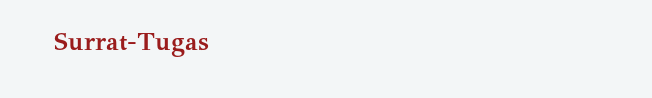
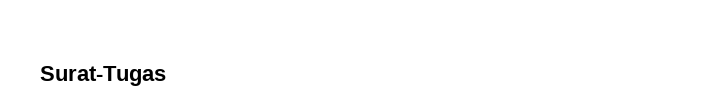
[54,32,209,57] Surrat-Tugas -> [40,66,166,86] Surat-Tugas

